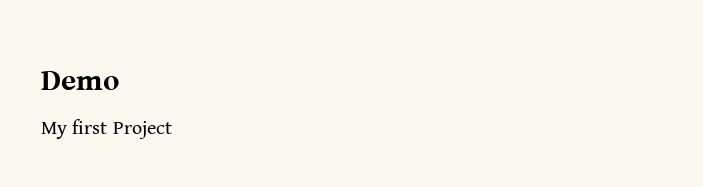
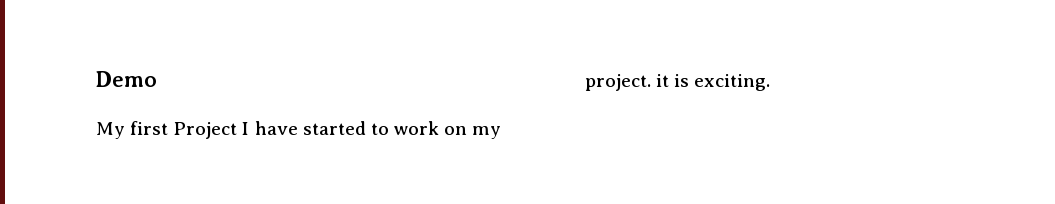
(172, 130) none -> [242,121,502,139] [585,74,771,91] I have started to work on my project. it is exciting.

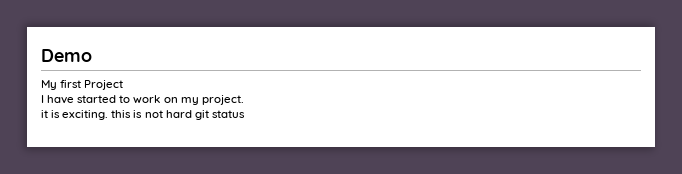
(238, 130) none -> (124, 85) //
(651, 82) none -> (244, 100) //
(771, 82) none -> [111,110,245,120] this is not hard git status

